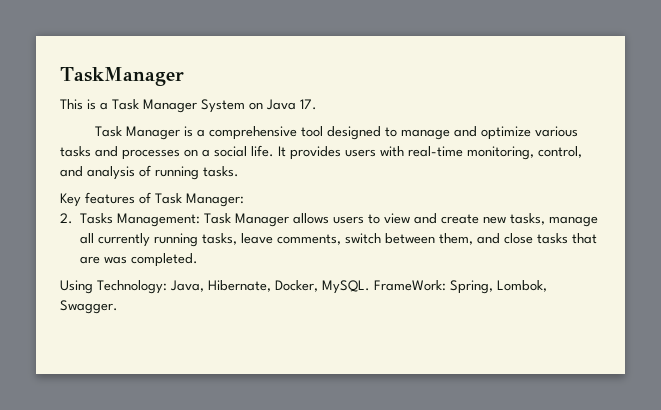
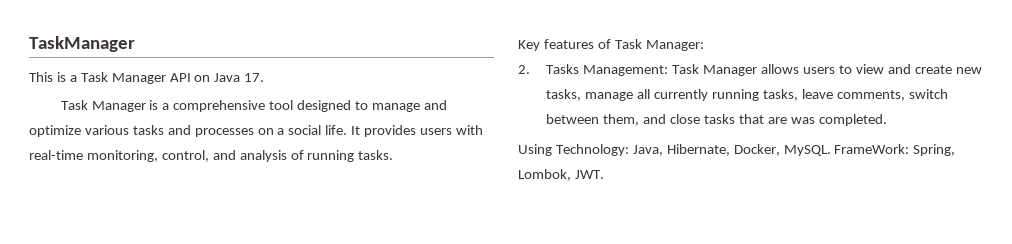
[201,99,245,113] System -> [169,73,191,82] API
[60,300,118,314] Swagger. -> [574,170,604,179] JWT.

